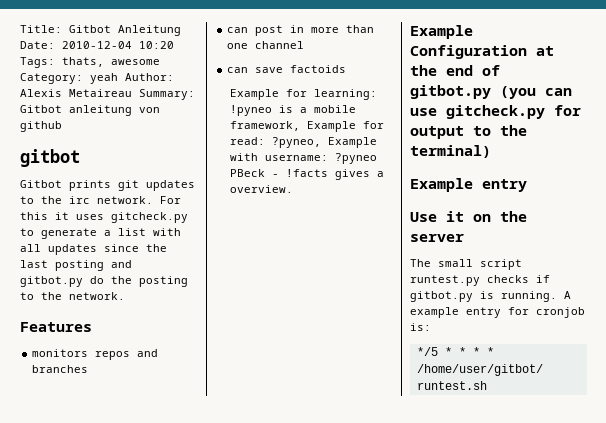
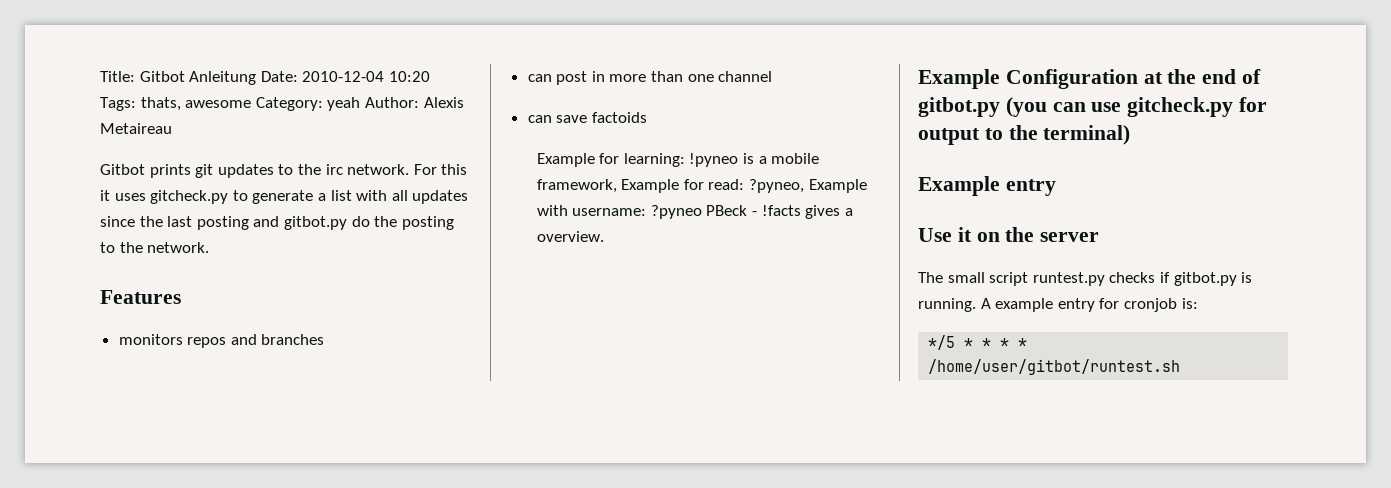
[139,89,195,100] [20,105,160,116] [20,121,62,132] [20,149,80,167] Summary: Gitbot anleitung von github // gitbot -> (172, 128) none

